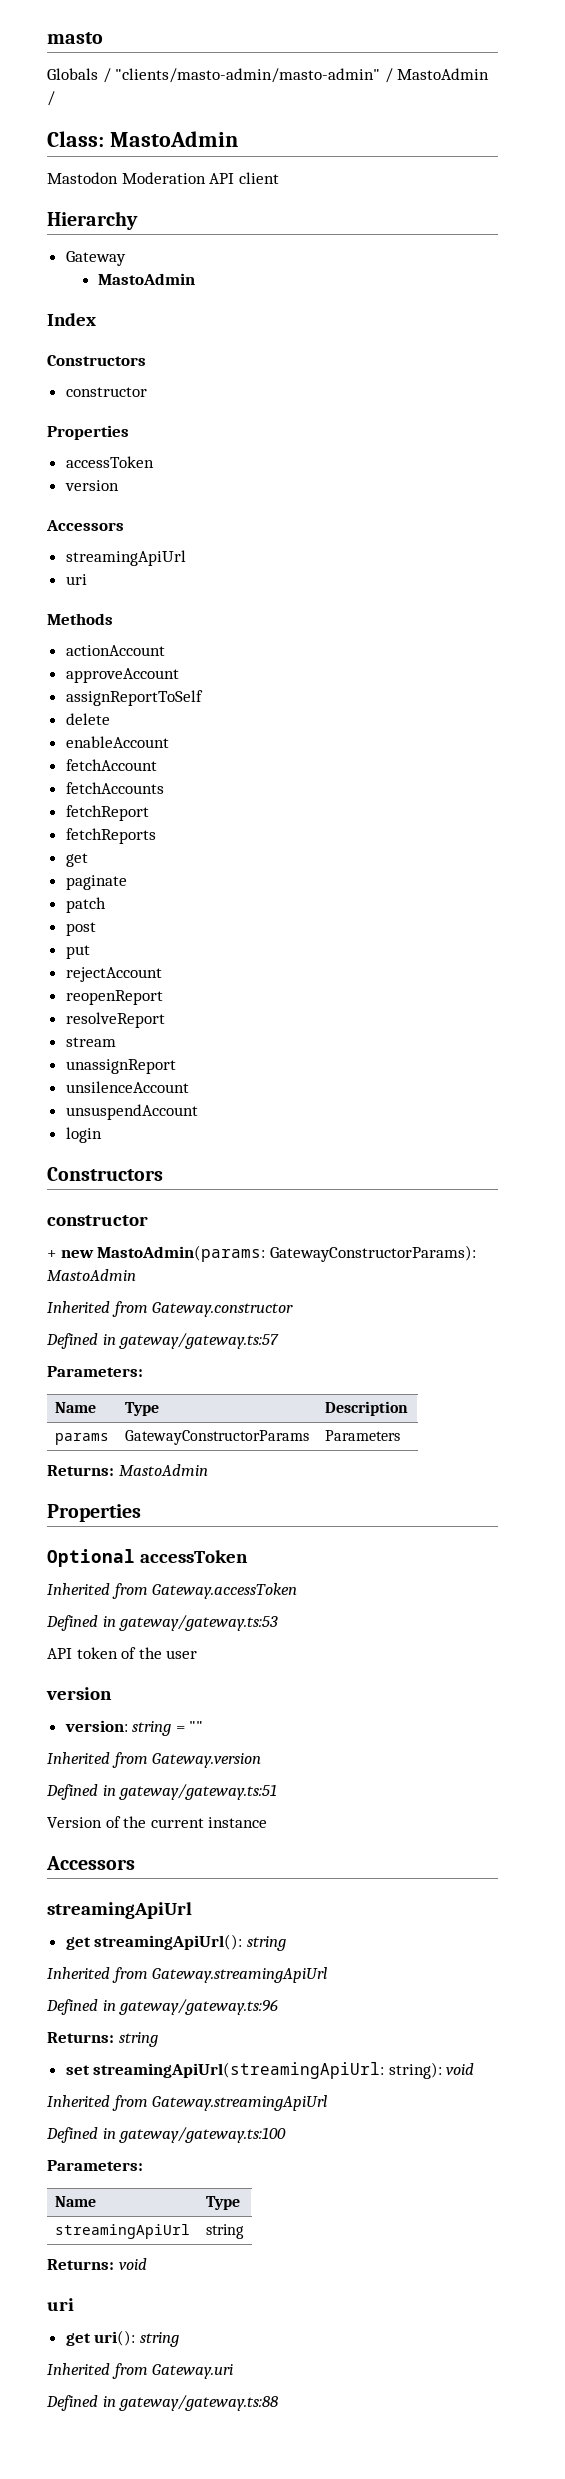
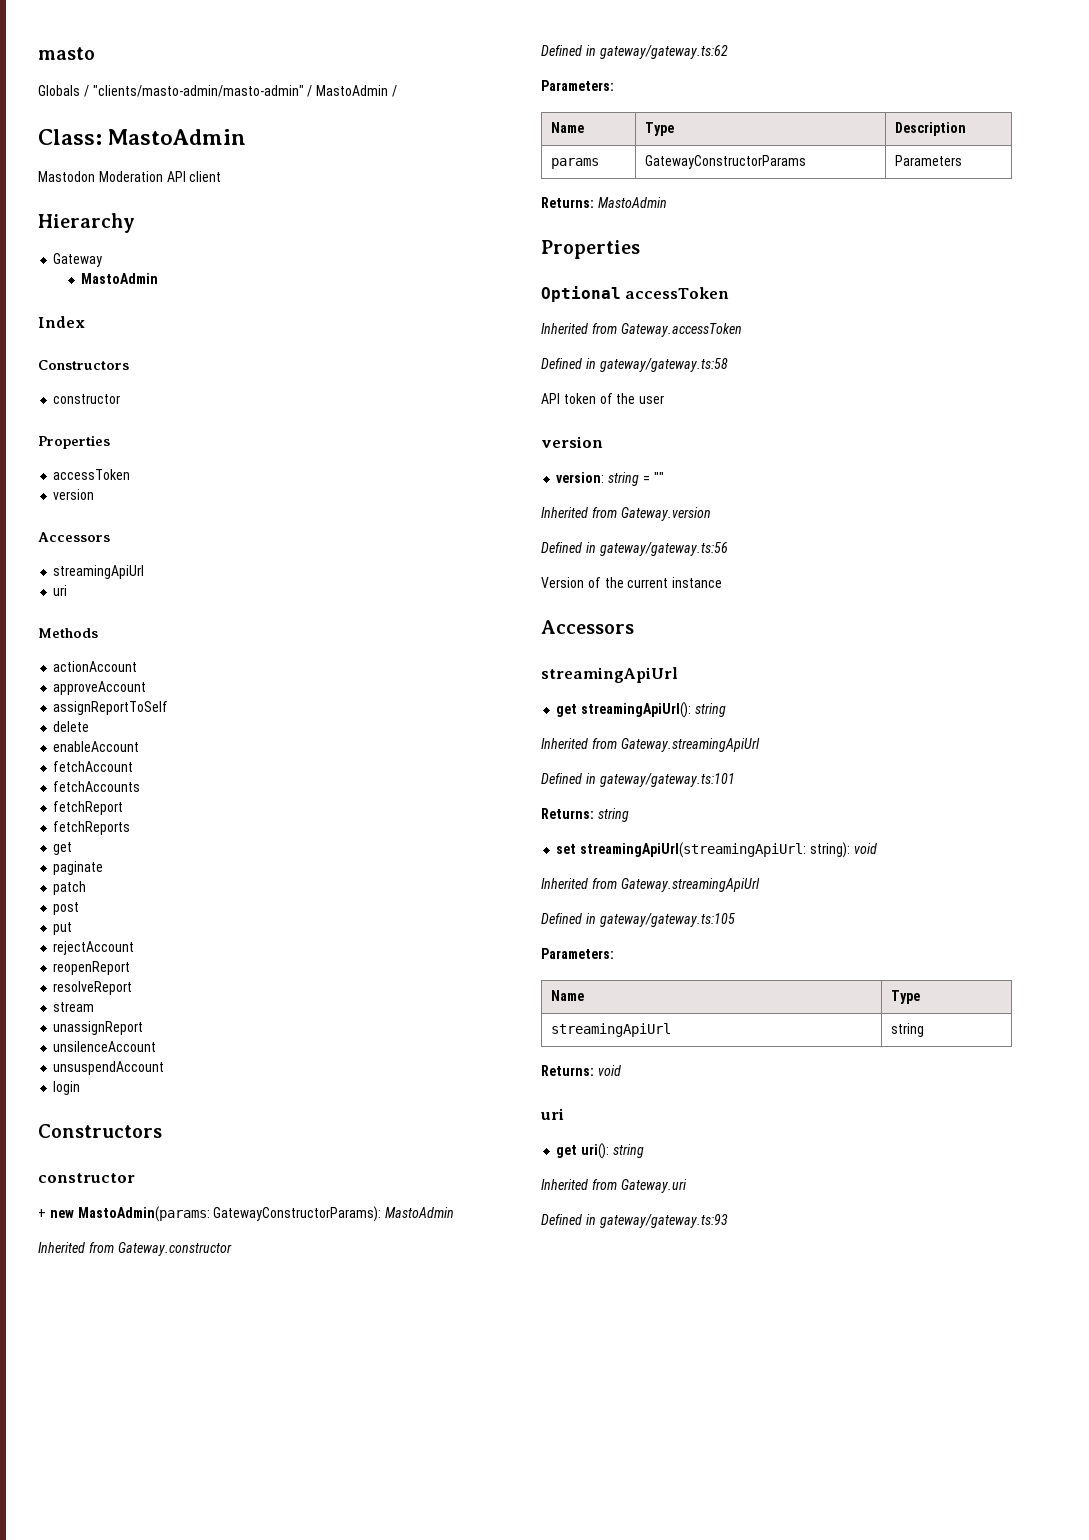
[119,1333,280,1349] gateway/gateway.ts:57 -> [599,45,728,59] gateway/gateway.ts:62
[119,1615,279,1631] gateway/gateway.ts:53 -> [599,358,728,372] gateway/gateway.ts:58
[119,1784,278,1800] gateway/gateway.ts:51 -> [599,542,728,556] gateway/gateway.ts:56
[119,1999,279,2015] gateway/gateway.ts:96 -> [599,773,735,787] gateway/gateway.ts:101
[119,2127,287,2143] gateway/gateway.ts:100 -> [599,913,735,927] gateway/gateway.ts:105
[119,2395,279,2411] gateway/gateway.ts:88 -> [599,1214,728,1228] gateway/gateway.ts:93

